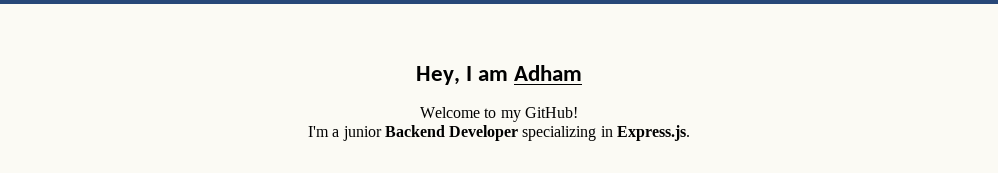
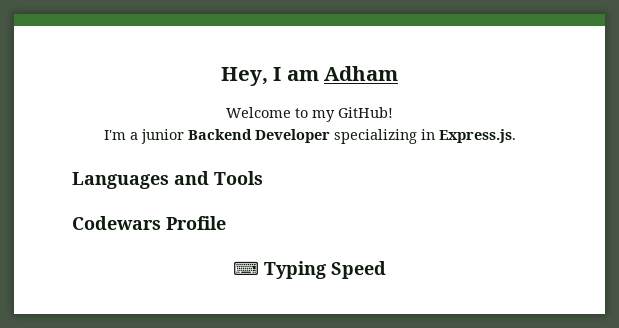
(691, 133) none -> [72,171,263,189] [72,216,226,230] [233,261,386,279] // Languages and Tools // Codewars Profile // ⌨ Typing Speed

